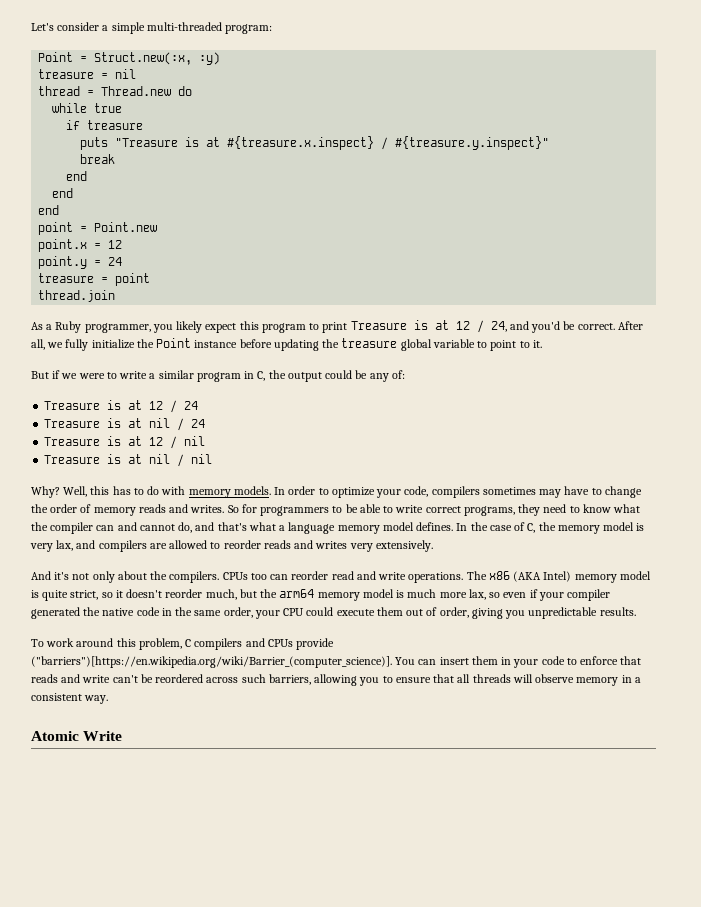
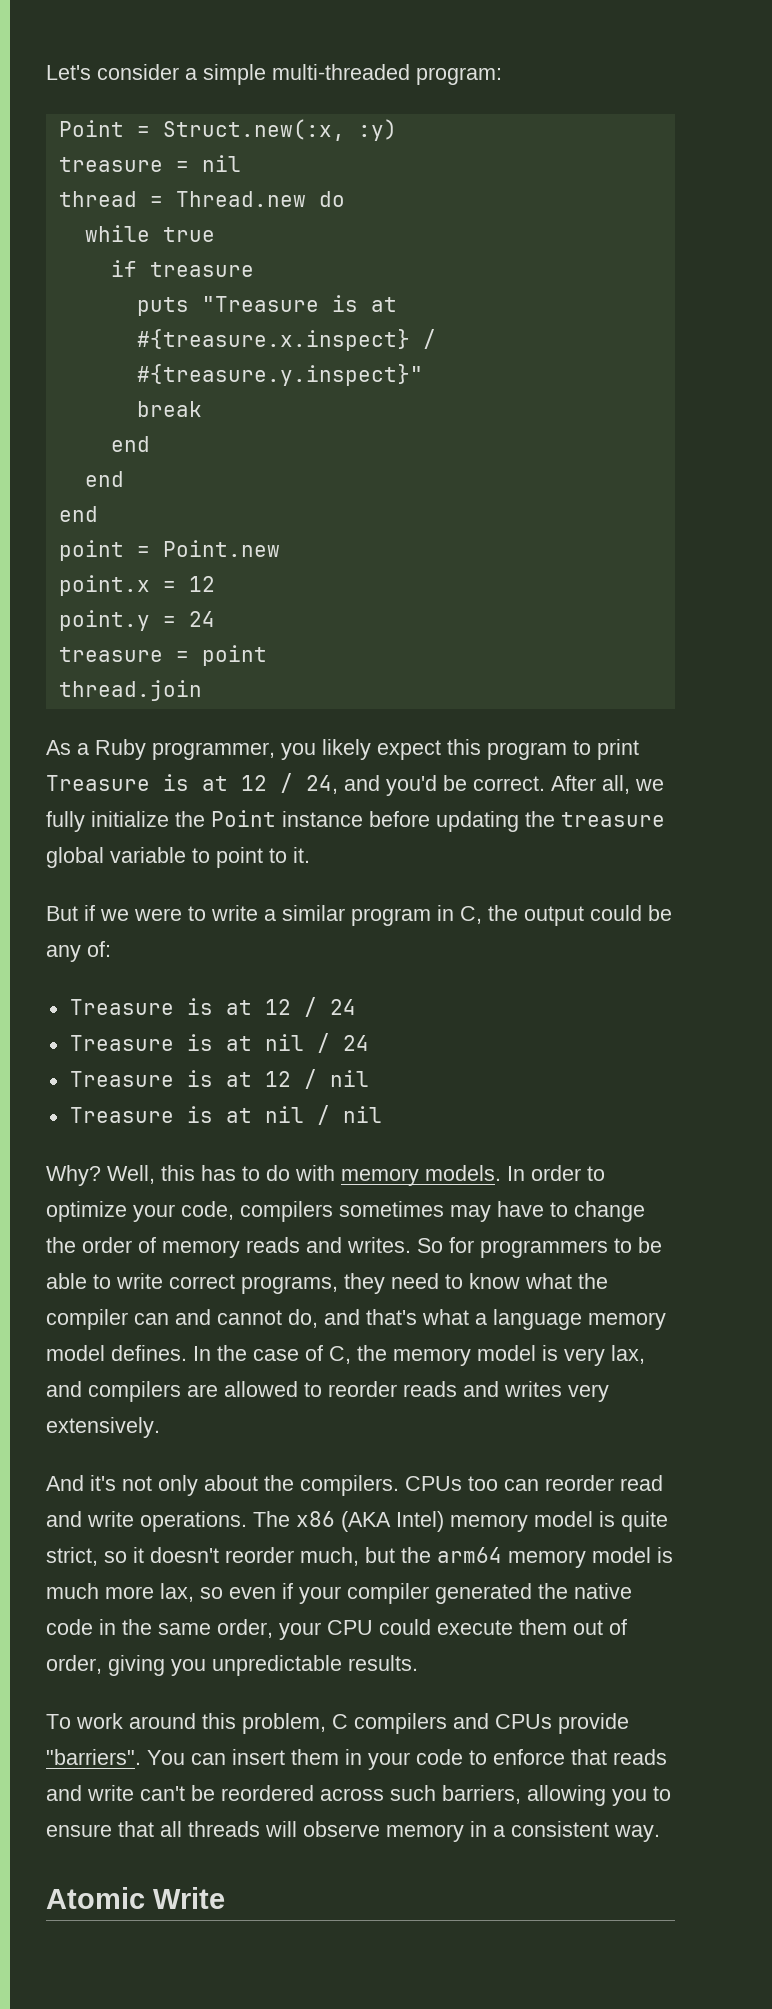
[31,656,392,668] ("barriers")[https://en.wikipedia.org/wiki/Barrier_(computer_science)]. -> [46,1749,141,1765] "barriers".

